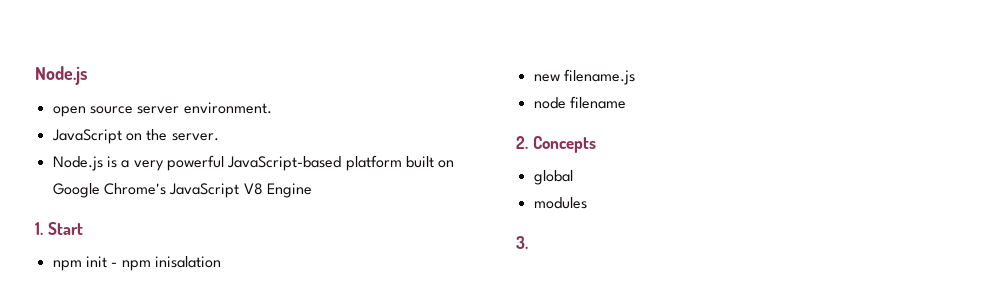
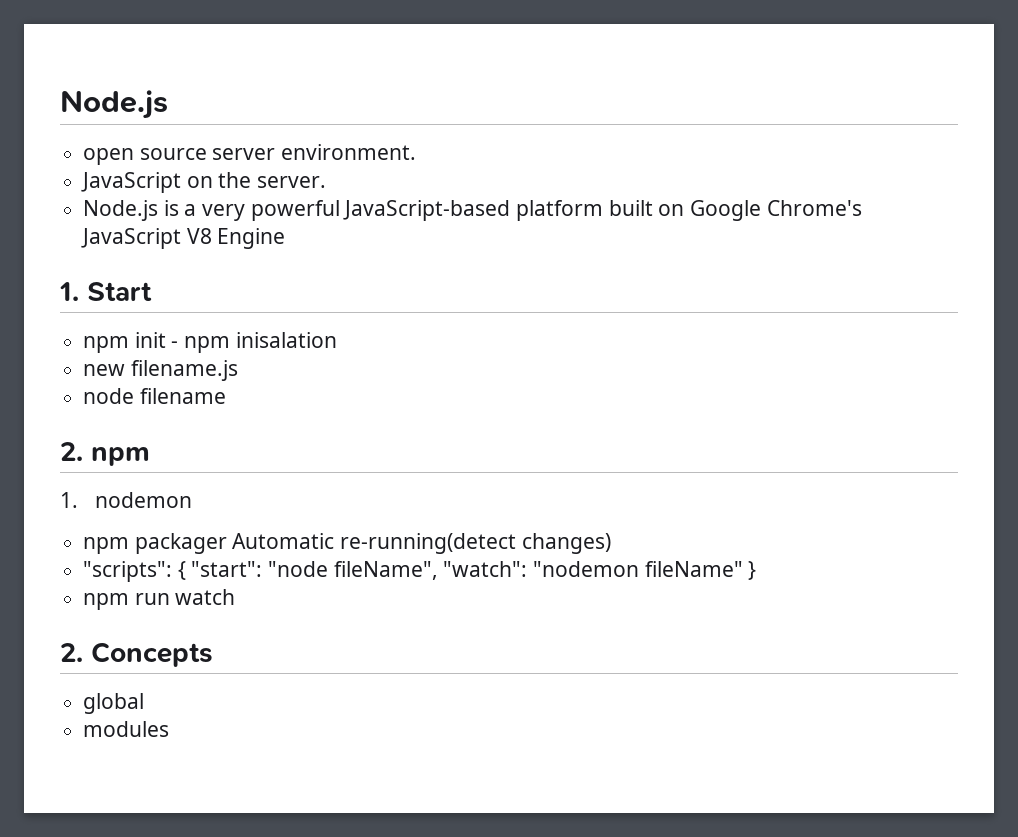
(626, 102) none -> [60,442,150,466] [60,492,193,508] [83,533,611,554] [83,561,757,582] [83,589,236,610] // 2. npm // 1. nodemon // npm packager Automatic re-running(detect changes) // "scripts": { "start": "node fileName", "watch": "nodemon fileName" } // npm run watch
[516,236,528,249] // 3. -> (170, 729) none

